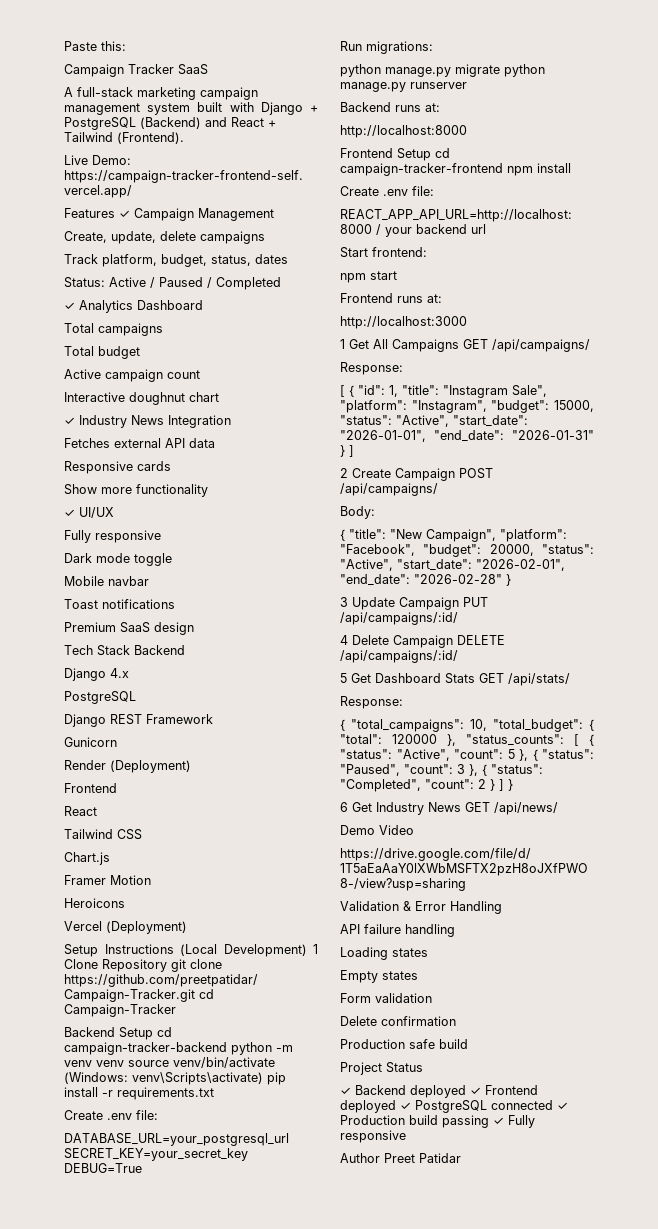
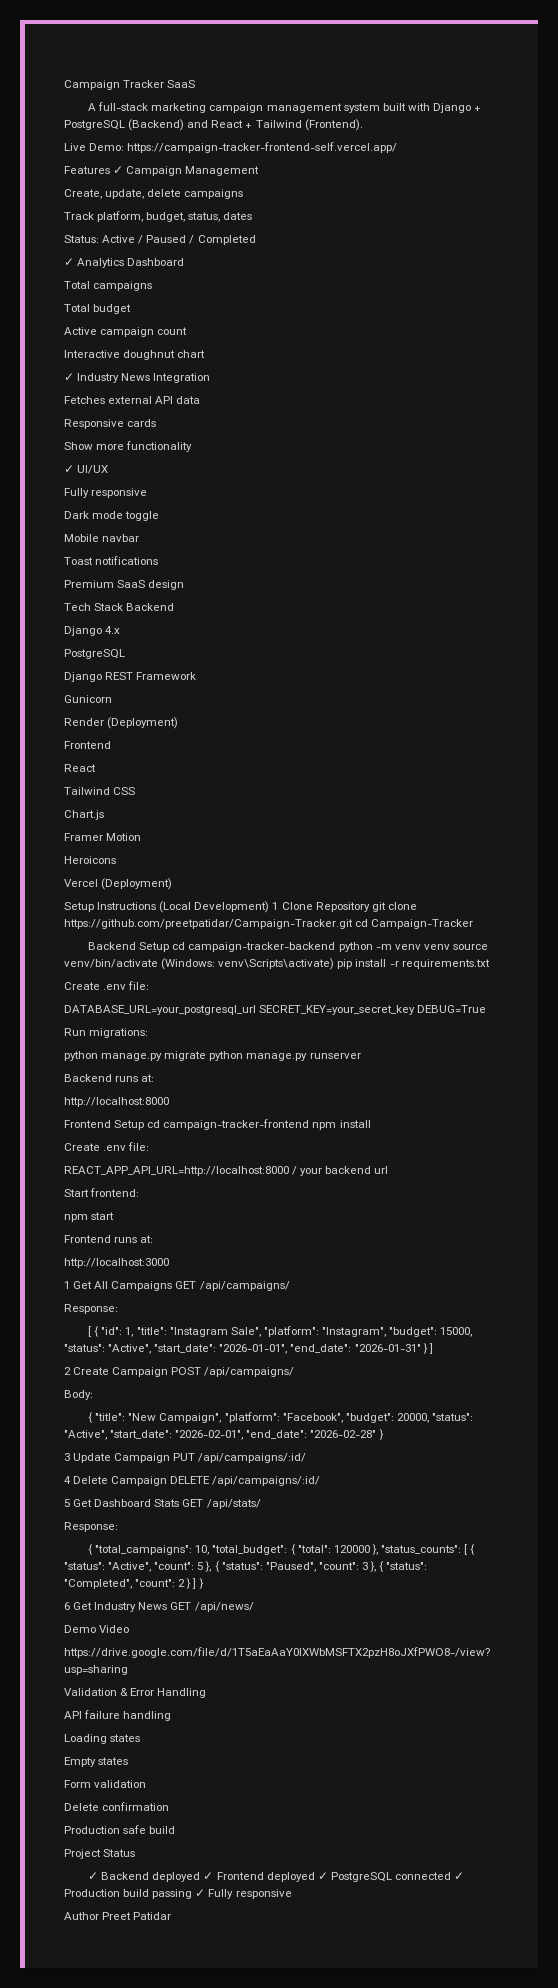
[64,41,126,51] Paste this: // -> (64, 85) none

